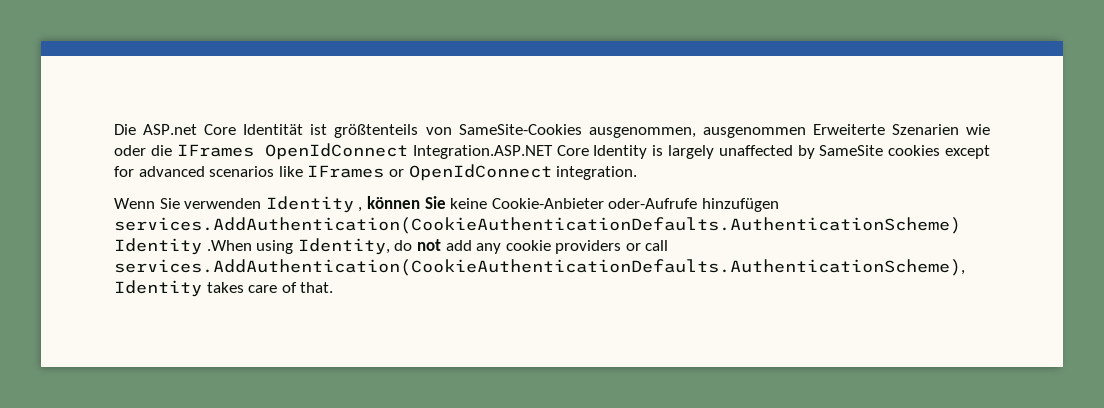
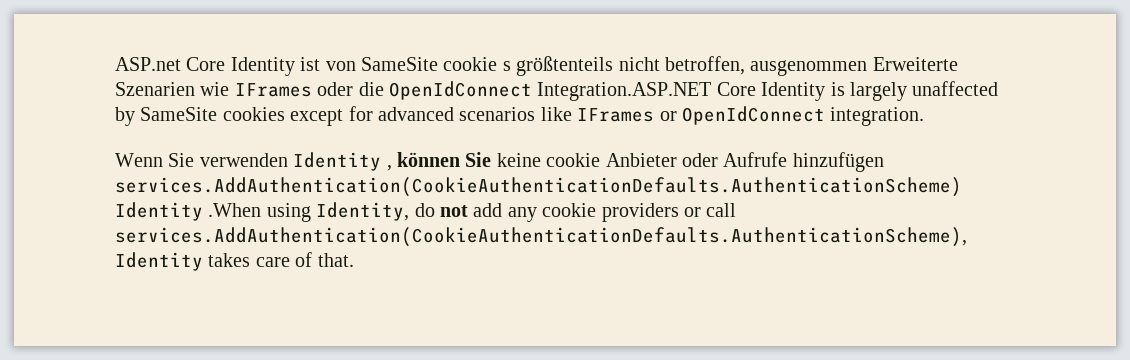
[114,124,136,135] Die -> (115, 64) none
[243,124,696,138] Identität ist größtenteils von SameSite-Cookies ausgenommen, -> [230,56,745,76] Identity ist von SameSite cookie s größtenteils nicht betroffen,
(991, 129) none -> [234,83,312,97] IFrames
[176,144,254,157] IFrames -> (384, 89) none
[491,198,698,209] Cookie-Anbieter oder-Aufrufe -> [546,152,788,167] cookie Anbieter oder Aufrufe

